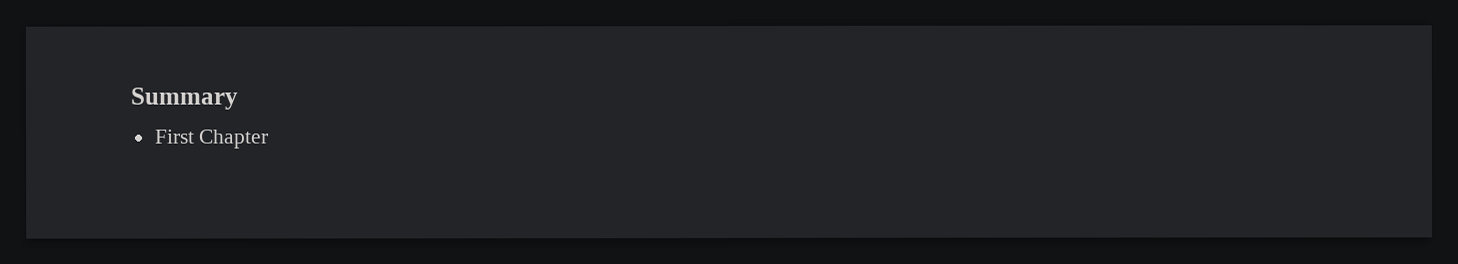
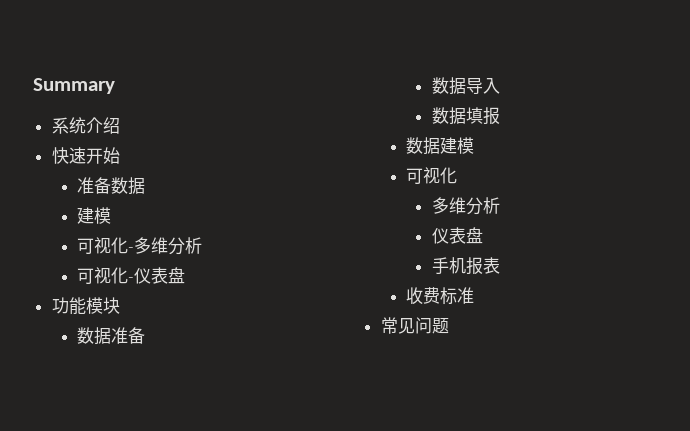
[153,129,270,149] First Chapter -> [51,117,120,134] [51,147,120,164] [77,177,146,195] [77,207,112,224] [77,237,203,255] [77,267,186,284] [51,297,120,315] [77,327,146,345] [431,77,500,95] [431,107,500,125] [406,137,475,155] [406,167,458,184] [431,197,500,215] [431,227,483,244] [431,257,500,275] [406,287,475,305] [380,317,449,334] 系统介绍 // 快速开始 // 准备数据 // 建模 // 可视化-多维分析 // 可视化-仪表盘 // 功能模块 // 数据准备 // 数据导入 // 数据填报 // 数据建模 // 可视化 // 多维分析 // 仪表盘 // 手机报表 // 收费标准 // 常见问题

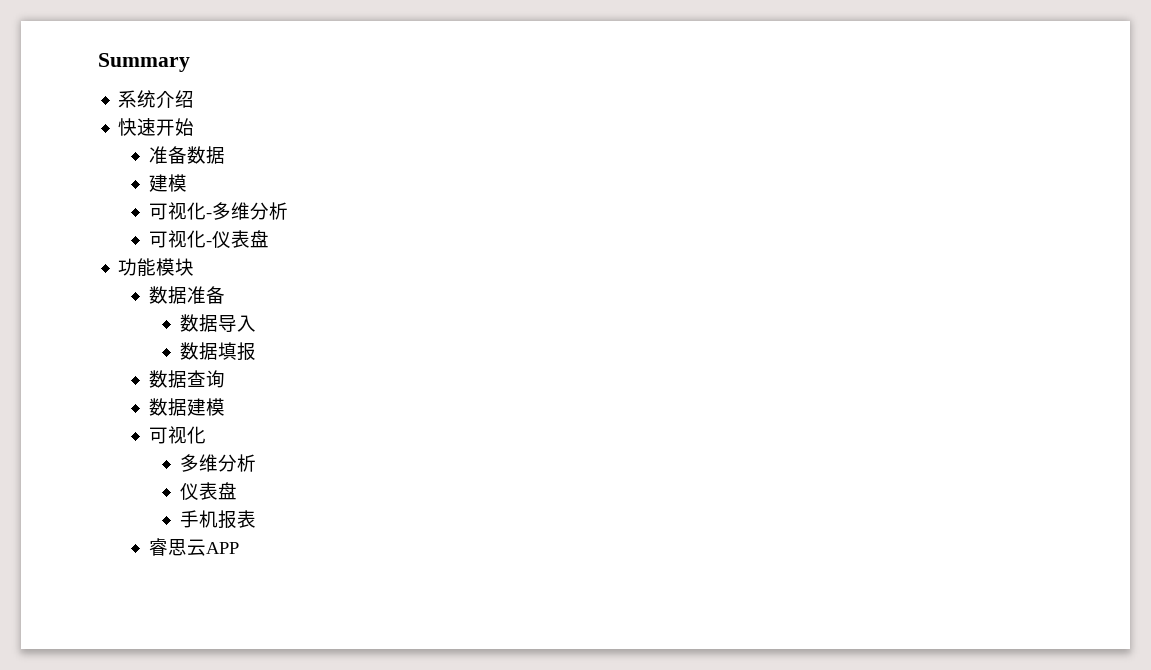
(500, 116) none -> [149,370,226,388] // 数据查询
[406,287,475,305] [380,317,449,334] 收费标准 // 常见问题 -> [149,538,240,556] 睿思云APP

